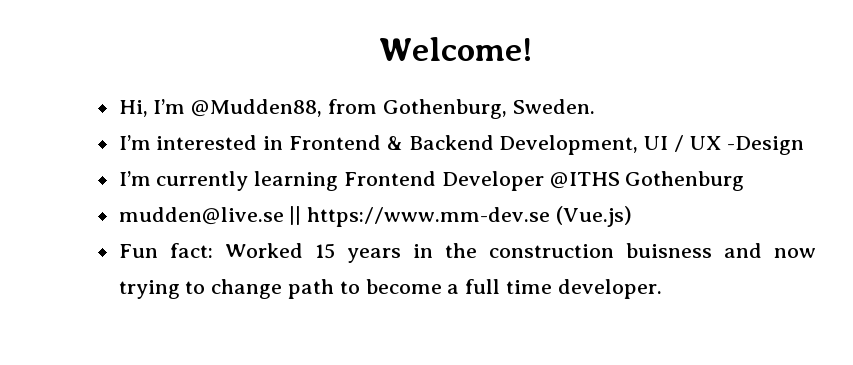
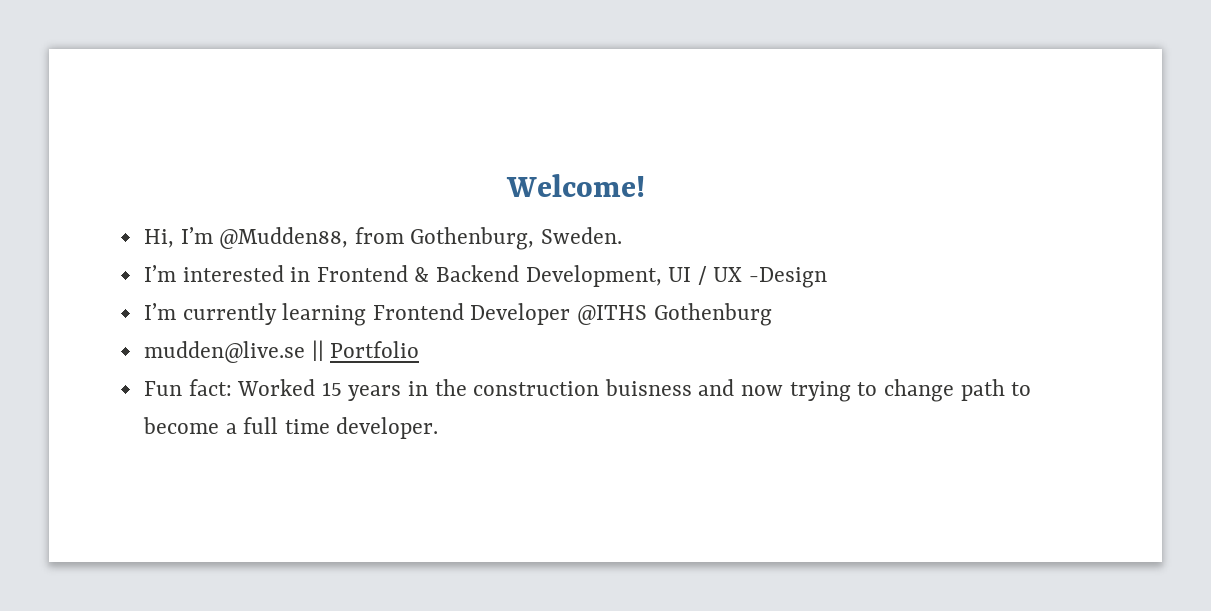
[307,206,633,227] https://www.mm-dev.se (Vue.js) -> [330,341,420,358] Portfolio

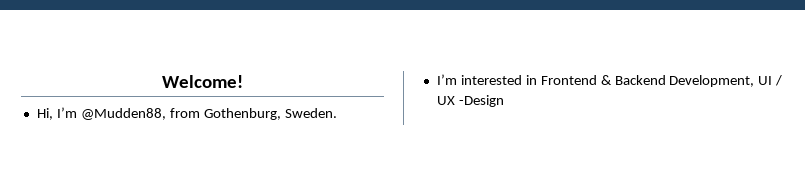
[143,303,772,326] [143,340,420,363] [143,379,1032,402] [142,417,439,439] // I’m currently learning Frontend Developer @ITHS Gothenburg // mudden@live.se || Portfolio // Fun fact: Worked 15 years in the construction buisness and now trying to change path to become a full time developer. -> (504, 101) none

